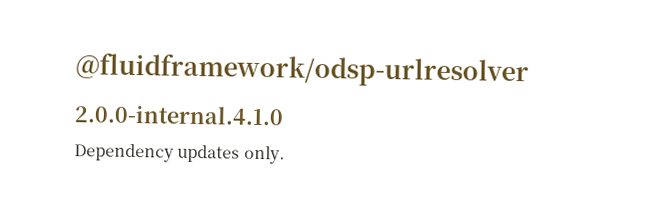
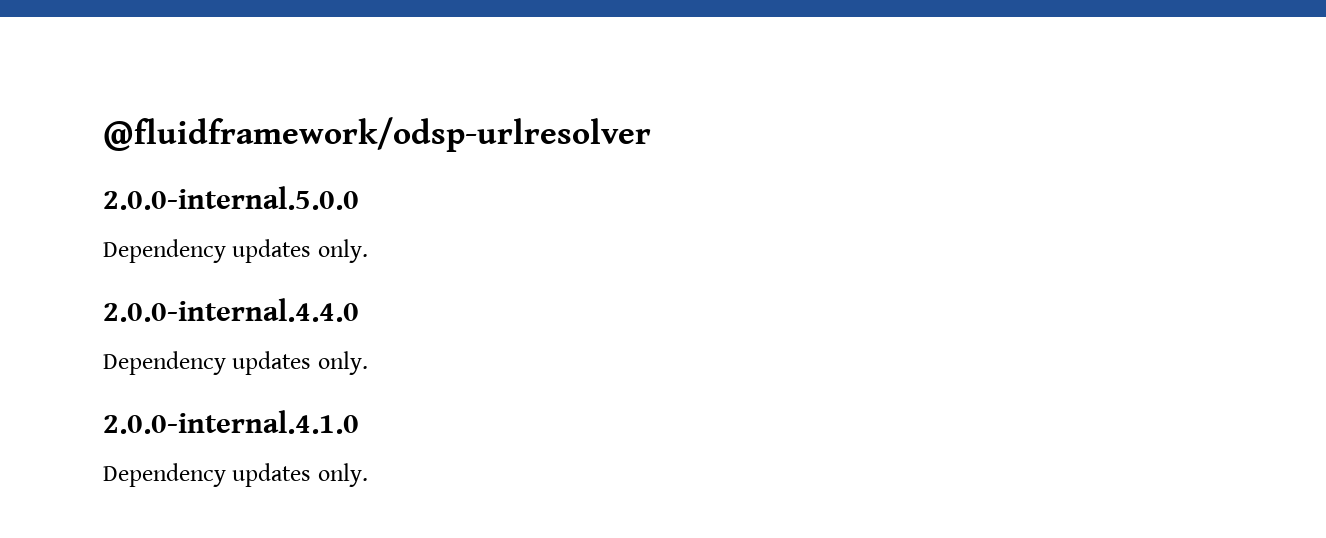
(529, 70) none -> [103,186,359,210] [103,239,368,263] [103,298,359,322] [103,351,368,375] // 2.0.0-internal.5.0.0 // Dependency updates only. // 2.0.0-internal.4.4.0 // Dependency updates only.

